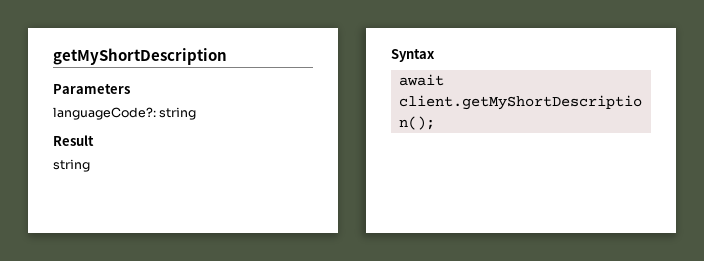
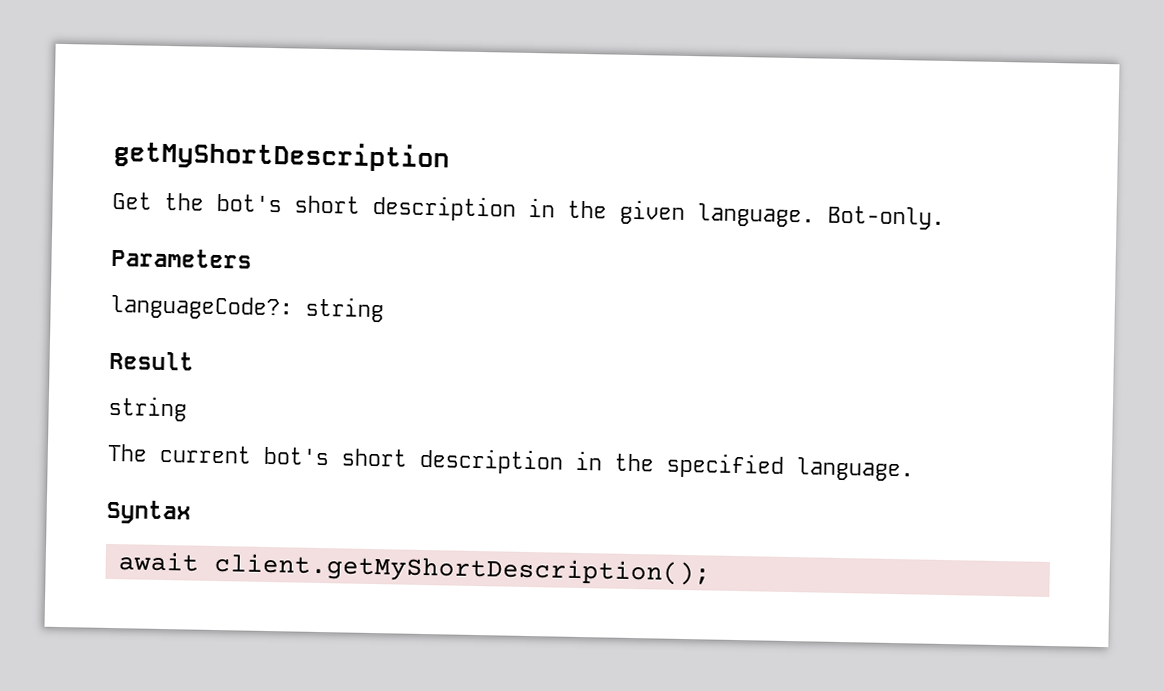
(227, 56) none -> [112,191,945,230] // Get the bot's short description in the given language. Bot-only.
(90, 165) none -> [107,443,914,482] // The current bot's short description in the specified language.

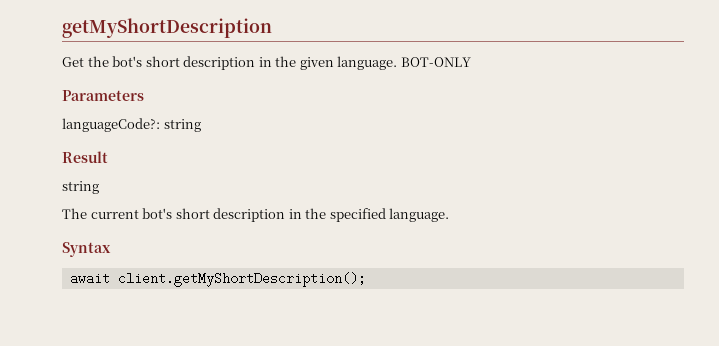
[827,205,945,230] Bot-only. -> [400,57,471,67] BOT-ONLY

